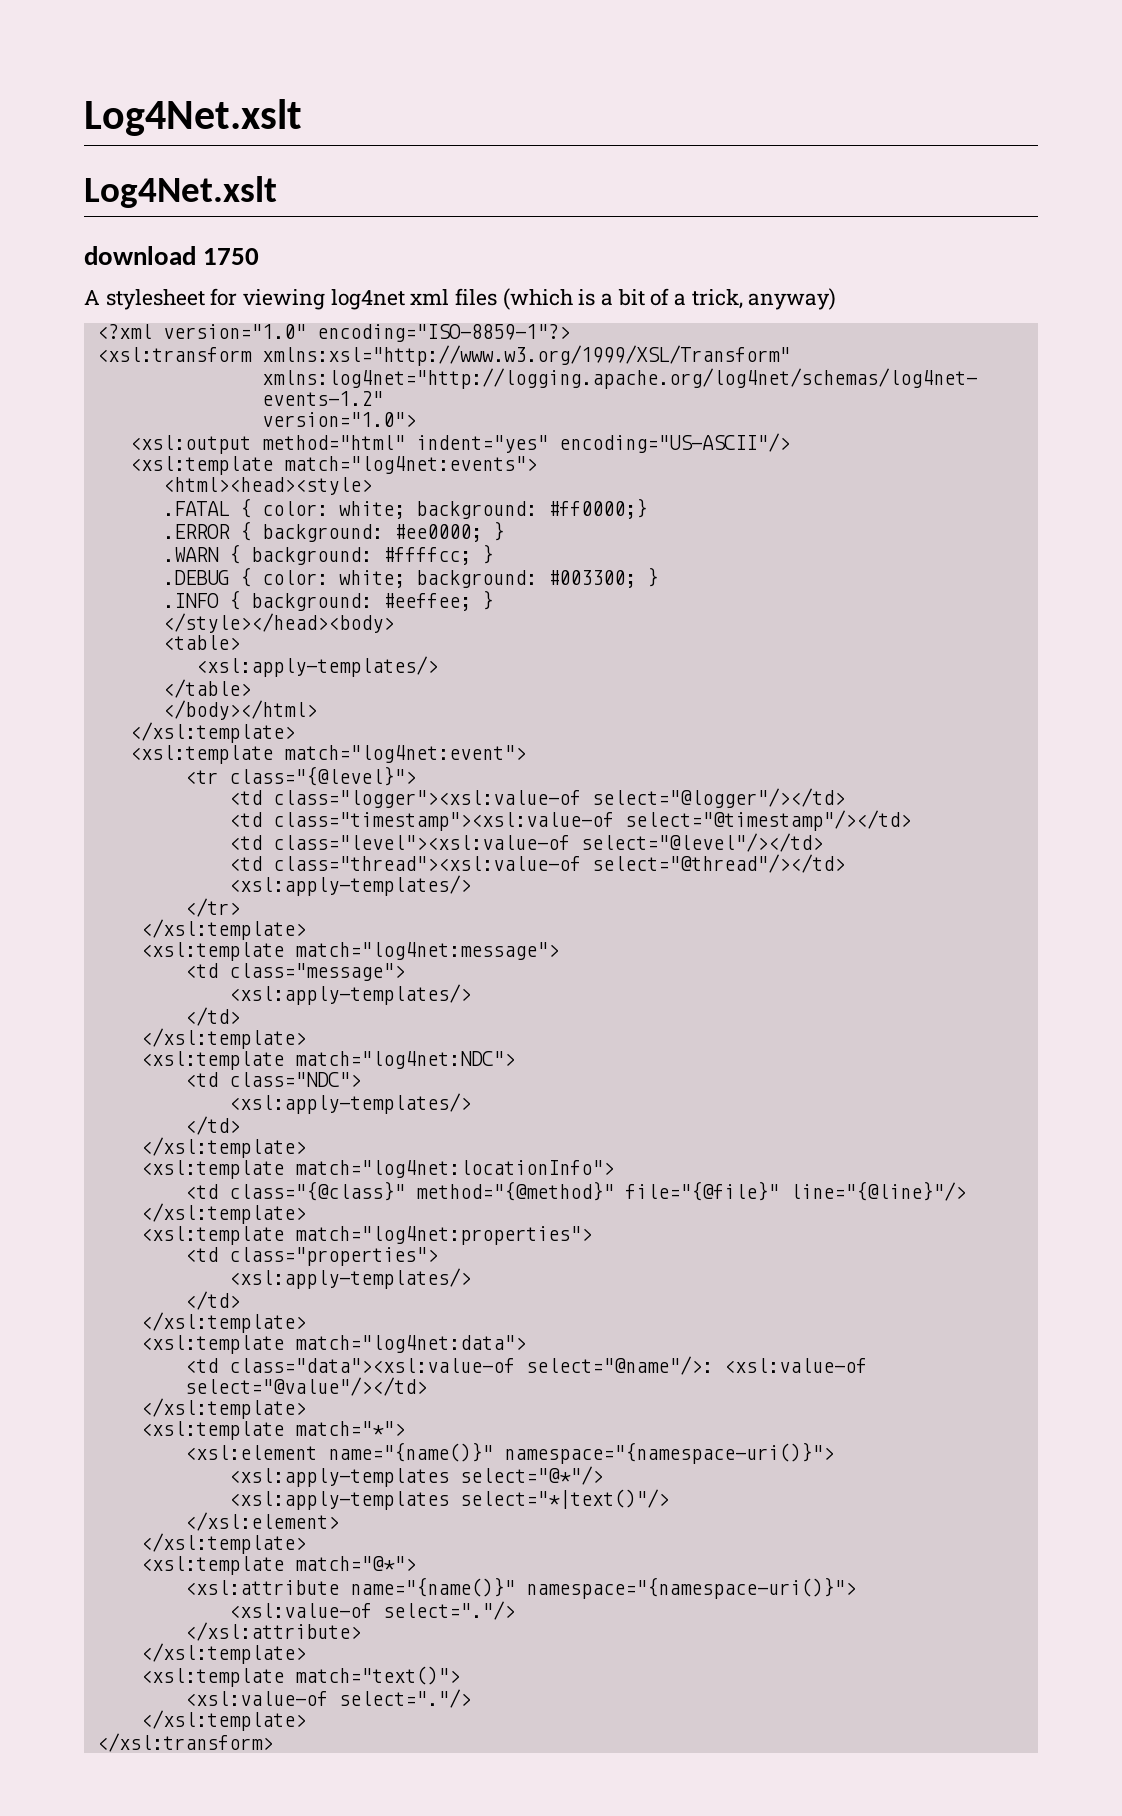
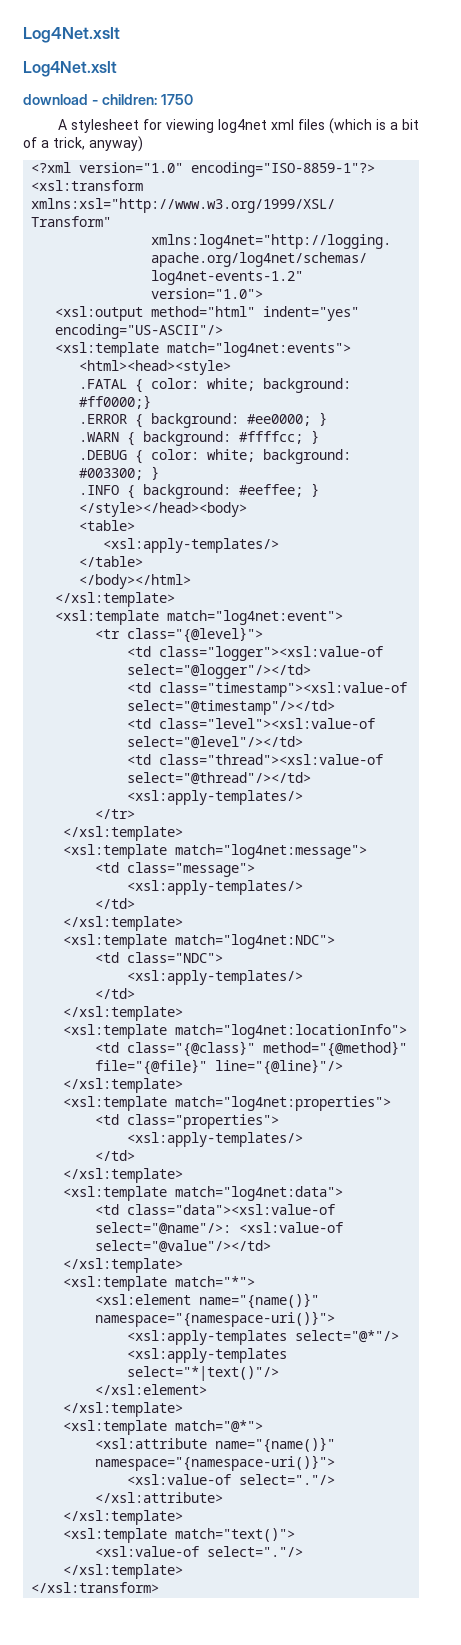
(196, 255) none -> [91,94,157,105] - children:

